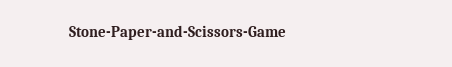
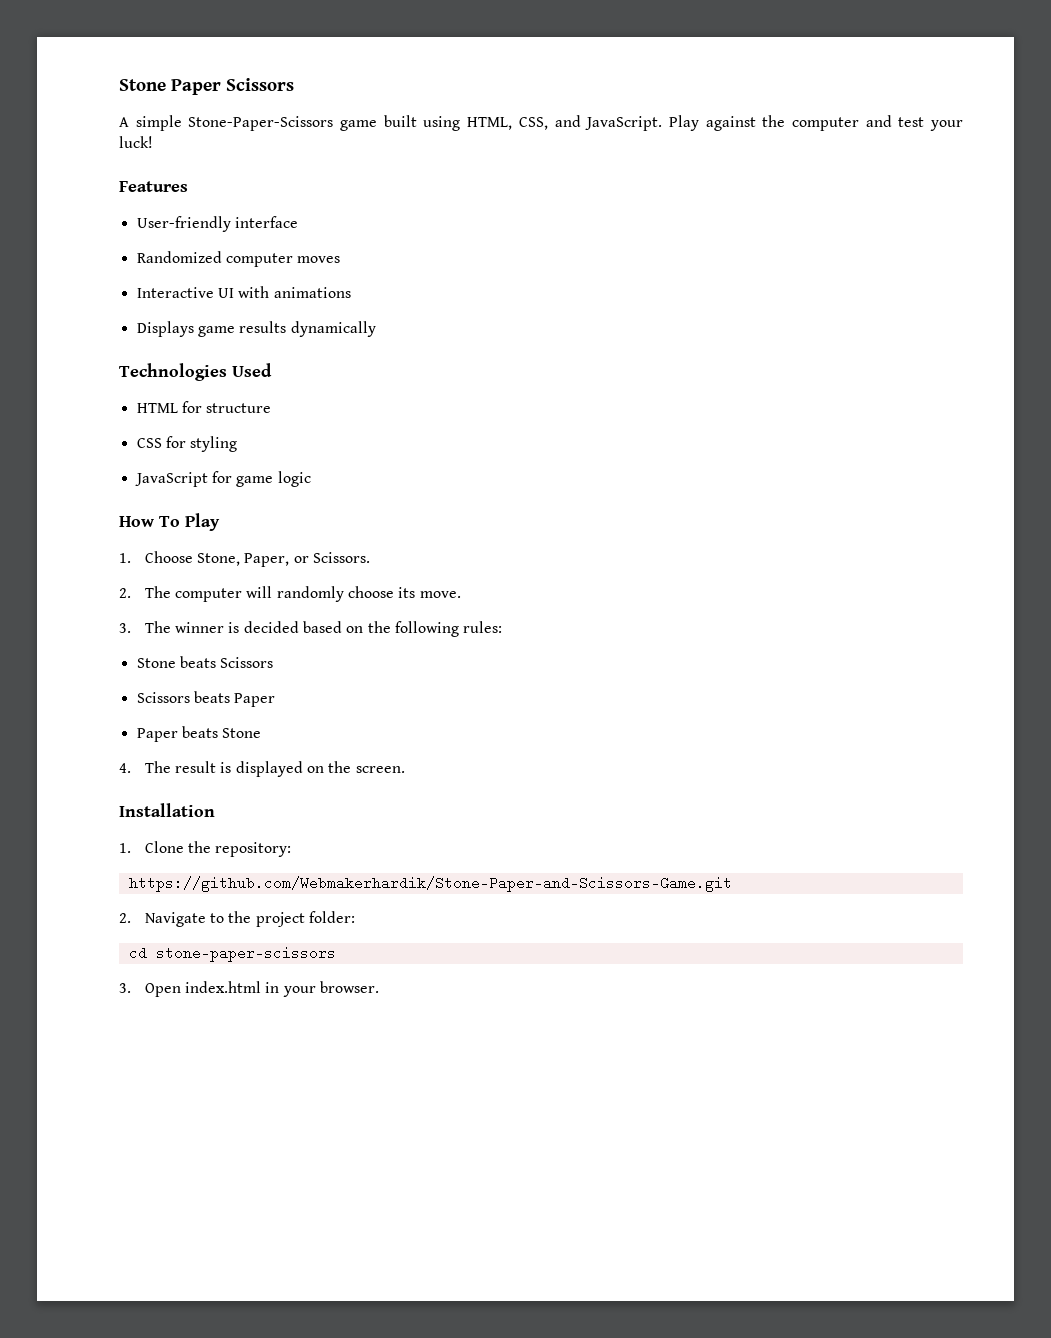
[69,25,286,40] Stone-Paper-and-Scissors-Game -> [119,78,294,95] [119,115,963,131] [119,136,153,148] [119,181,188,192] [136,216,298,232] [136,251,341,267] [136,286,351,298] [136,321,376,337] [119,363,272,381] [136,401,272,413] [136,436,238,452] [134,471,311,487] [119,513,220,531] [119,551,371,567] [119,586,461,602] [119,621,503,637] [136,656,274,668] [136,691,276,707] [136,726,262,742] [119,761,405,777] [119,803,215,817] [119,841,292,857] [128,876,732,892] [119,911,356,927] [128,946,336,962] [119,981,380,997] Stone Paper Scissors // A simple Stone-Paper-Scissors game built using HTML, CSS, and JavaScript. Play against the computer and test your luck! // Features // User-friendly interface // Randomized computer moves // Interactive UI with animations // Displays game results dynamically // Technologies Used // HTML for structure // CSS for styling // JavaScript for game logic // How To Play // 1. Choose Stone, Paper, or Scissors. // 2. The computer will randomly choose its move. // 3. The winner is decided based on the following rules: // Stone beats Scissors // Scissors beats Paper // Paper beats Stone // 4. The result is displayed on the screen. // Installation // 1. Clone the repository: // https://github.com/Webmakerhardik/Stone-Paper-and-Scissors-Game.git // 2. Navigate to the project folder: // cd stone-paper-scissors // 3. Open index.html in your browser.

